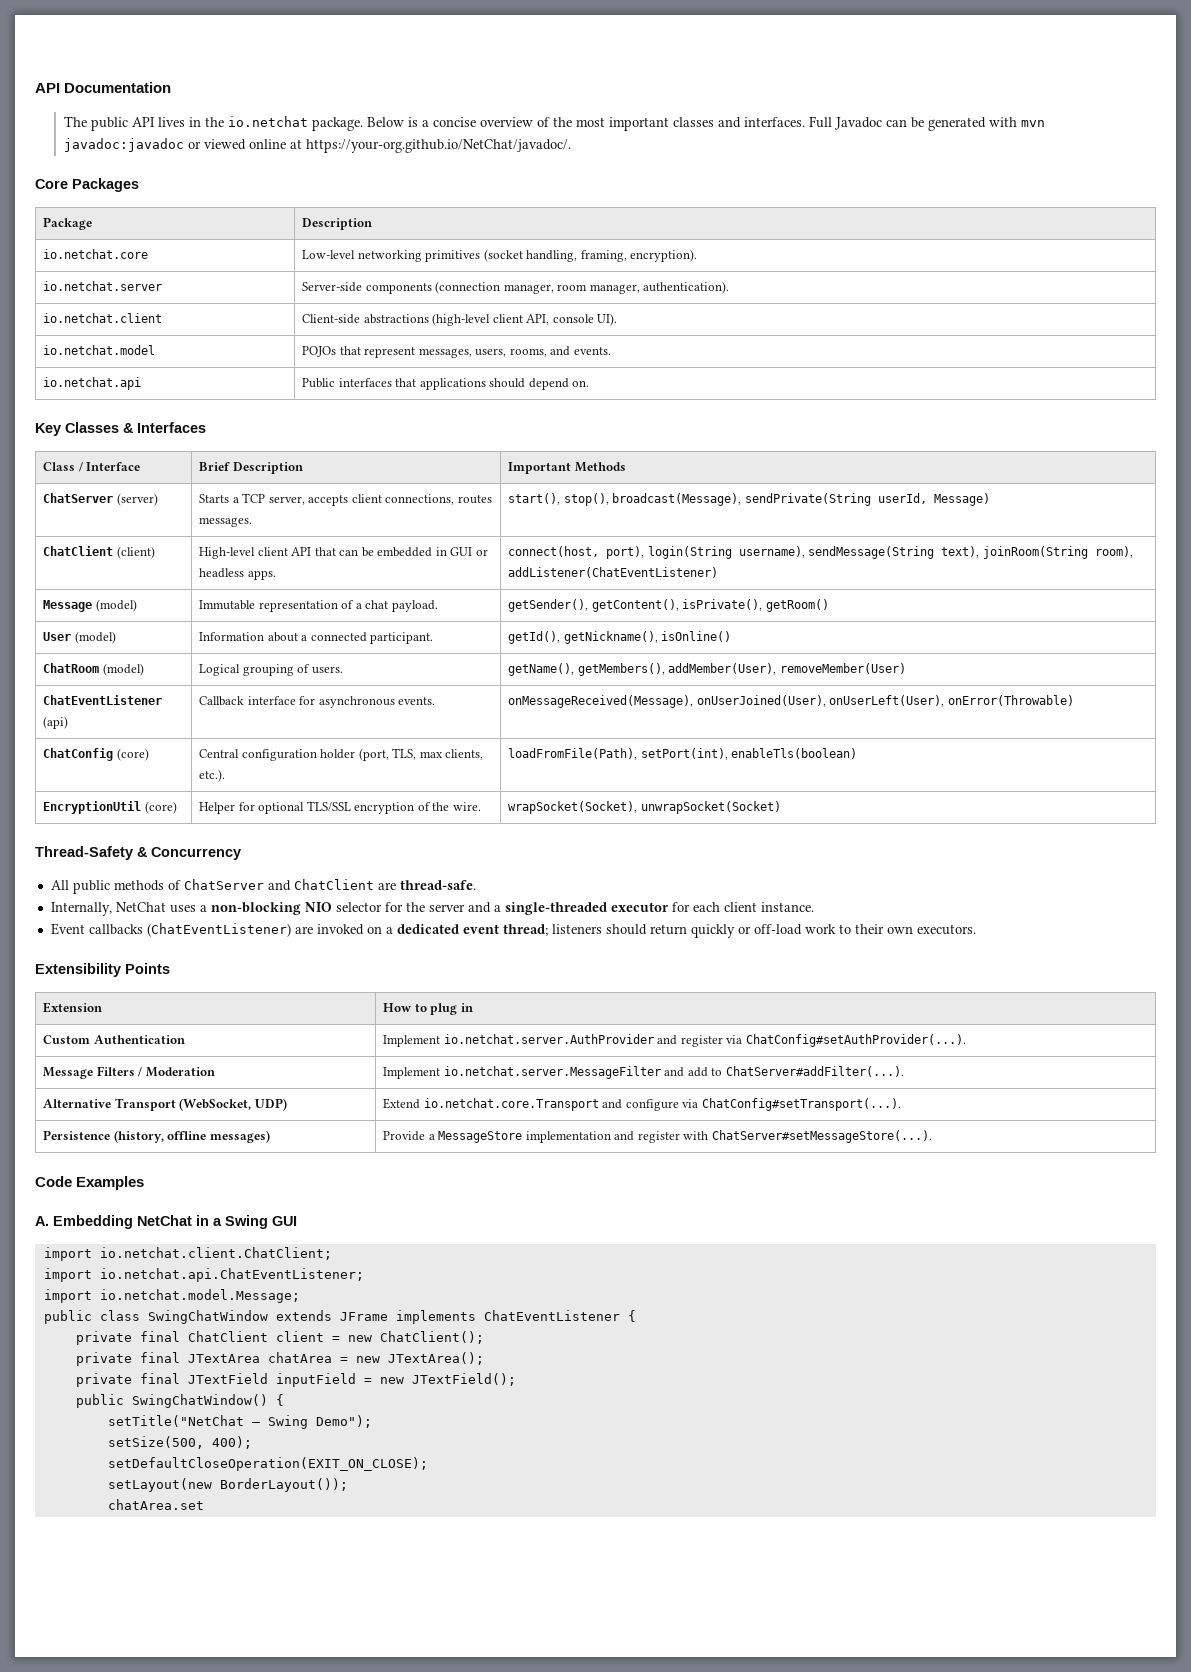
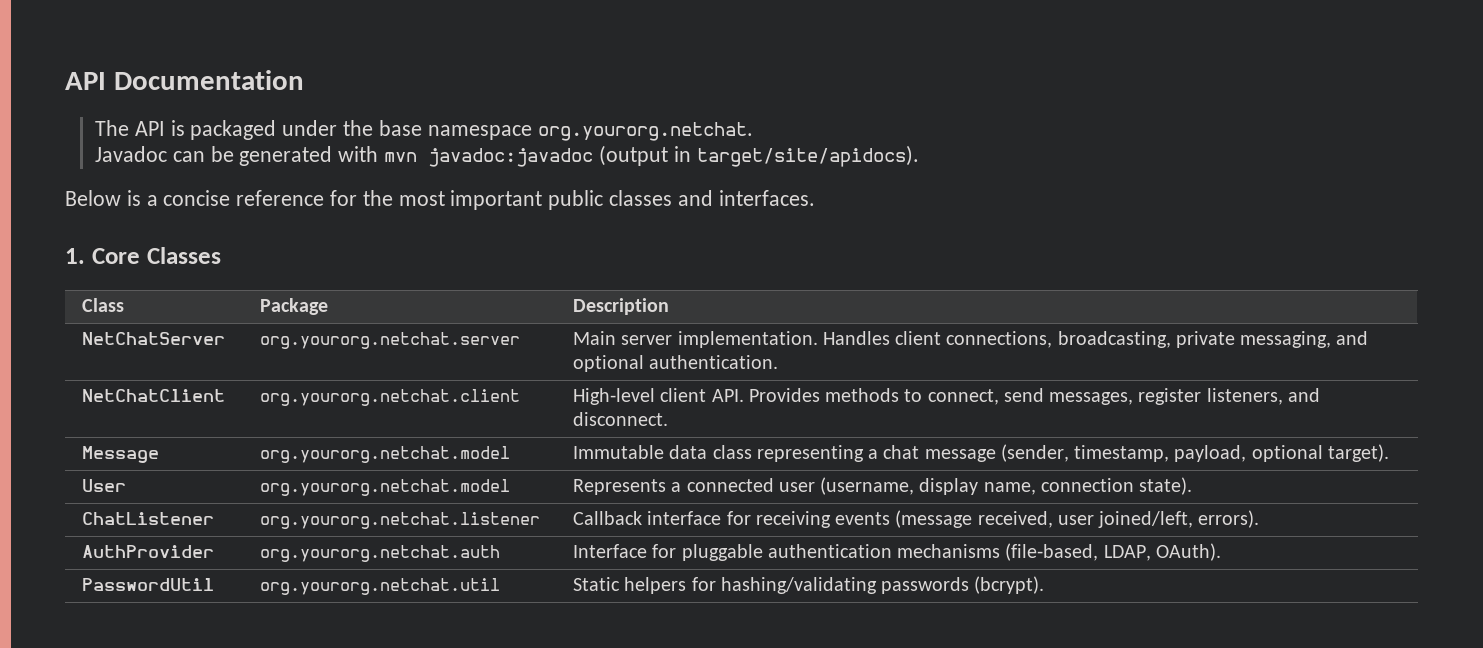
[90,116,832,131] public API lives in the io.netchat package. Below is a concise overview of the most important classes and interfaces. Full -> [134,120,753,141] API is packaged under the base namespace org.yourorg.netchat. //
[187,139,571,153] [35,178,139,192] [43,217,93,230] [302,218,373,230] [43,249,149,259] [302,249,698,262] [43,281,163,291] [302,281,730,294] [43,313,163,323] [302,313,618,326] [43,345,156,355] [302,346,611,358] [43,377,142,390] [302,378,590,390] [35,422,206,436] [43,462,141,472] [199,462,303,474] [508,462,626,474] [43,493,158,506] [199,493,492,506] [199,517,253,527] [508,493,990,506] [43,546,155,559] [199,547,488,559] [199,568,276,580] [508,546,1133,559] [508,567,719,578] [43,599,137,612] or viewed online at https://your-org.github.io/NetChat/javadoc/. // Core Packages // Package | Description // io.netchat.core | Low‑level networking primitives (socket handling, framing, encryption). // io.netchat.server | Server‑side components (connection manager, room manager, authentication). // io.netchat.client | Client‑side abstractions (high‑level client API, console UI). // io.netchat.model | POJOs that represent messages, users, rooms, and events. // io.netchat.api | Public interfaces that applications should depend on. // Key Classes & Interfaces // Class / Interface | Brief Description | Important Methods // ChatServer (server) | Starts a TCP server, accepts client connections, routes messages. | start(), stop(), broadcast(Message), sendPrivate(String userId, Message) // ChatClient (client) | High‑level client API that can be embedded in GUI or headless apps. | connect(host, port), login(String username), sendMessage(String text), joinRoom(String room), addListener(ChatEventListener) // Message (model) -> [598,145,919,167] [65,190,815,210] [65,247,221,264] [82,298,125,312] [260,298,329,315] [573,298,670,315] [82,332,226,345] [260,332,521,349] [573,331,1369,348] [573,355,779,372] [82,389,226,402] [260,389,521,406] [573,388,1320,405] [573,412,669,426] [82,446,160,463] [260,446,511,463] (output in target/site/apidocs). // Below is a concise reference for the most important public classes and interfaces. // 1. Core Classes // Class | Package | Description // NetChatServer | org.yourorg.netchat.server | Main server implementation. Handles client connections, broadcasting, private messaging, and optional authentication. // NetChatClient | org.yourorg.netchat.client | High‑level client API. Provides methods to connect, send messages, register listeners, and disconnect. // Message | org.yourorg.netchat.model
[258,600,438,612] [508,599,829,612] [43,631,116,644] [199,632,434,644] [508,631,732,644] [43,663,144,676] [199,664,343,676] [508,663,906,676] [43,695,163,705] [43,716,69,729] [199,696,436,708] [508,695,1074,708] [43,748,149,761] [199,748,484,761] [199,769,226,782] [508,748,858,760] [43,801,177,814] [199,801,481,814] [508,801,781,814] [35,846,241,860] [50,879,476,894] [50,902,814,916] [50,923,976,938] [35,963,170,977] [43,1002,103,1013] [383,1003,473,1015] [43,1035,185,1044] [383,1034,966,1047] [43,1066,215,1079] [383,1066,904,1079] [43,1098,287,1111] [383,1098,901,1111] [43,1130,270,1143] [383,1130,932,1143] [35,1176,145,1190] [35,1215,297,1229] [43,1247,332,1261] [43,1268,364,1282] [43,1289,300,1303] [43,1310,636,1324] [75,1331,484,1345] [75,1352,484,1366] [75,1373,516,1387] [75,1394,284,1408] [107,1415,372,1429] [107,1436,252,1449] [107,1457,428,1471] [107,1478,348,1492] [107,1499,204,1510] representation of a chat payload. | getSender(), getContent(), isPrivate(), getRoom() // User (model) | Information about a connected participant. | getId(), getNickname(), isOnline() // ChatRoom (model) | Logical grouping of users. | getName(), getMembers(), addMember(User), removeMember(User) // ChatEventListener (api) | Callback interface for asynchronous events. | onMessageReceived(Message), onUserJoined(User), onUserLeft(User), onError(Throwable) // ChatConfig (core) | Central configuration holder (port, TLS, max clients, etc.). | loadFromFile(Path), setPort(int), enableTls(boolean) // EncryptionUtil (core) | Helper for optional TLS/SSL encryption of the wire. | wrapSocket(Socket), unwrapSocket(Socket) // Thread‑Safety & Concurrency // All public methods of ChatServer and ChatClient are thread‑safe. // Internally, NetChat uses a non‑blocking NIO selector for the server and a single‑threaded executor for each client instance. // Event callbacks (ChatEventListener) are invoked on a dedicated event thread; listeners should return quickly or off‑load work to their own executors. // Extensibility Points // Extension | How to plug in // Custom Authentication | Implement io.netchat.server.AuthProvider and register via ChatConfig#setAuthProvider(...). // Message Filters / Moderation | Implement io.netchat.server.MessageFilter and add to ChatServer#addFilter(...). // Alternative Transport (WebSocket, UDP) | Extend io.netchat.core.Transport and configure via ChatConfig#setTransport(...). // Persistence (history, offline messages) | Provide a MessageStore implementation and register with ChatServer#setMessageStore(...). // Code Examples // A. Embedding NetChat in a Swing GUI // import io.netchat.client.ChatClient; // import io.netchat.api.ChatEventListener; // import io.netchat.model.Message; // public class SwingChatWindow extends JFrame implements ChatEventListener { // private final ChatClient client = new ChatClient(); // private final JTextArea chatArea = new JTextArea(); // private final JTextField inputField = new JTextField(); // public SwingChatWindow() { // setTitle("NetChat – Swing Demo"); // setSize(500, 400); // setDefaultCloseOperation(EXIT_ON_CLOSE); // setLayout(new BorderLayout()); // chatArea.set -> [669,444,1389,462] [82,479,127,492] [260,479,511,496] [573,477,1193,495] [82,512,215,525] [260,512,541,529] [573,510,1260,528] [82,545,215,558] [260,545,501,562] [573,543,1221,561] [82,578,215,591] [260,578,501,595] [573,576,1045,594] data class representing a chat message (sender, timestamp, payload, optional target). // User | org.yourorg.netchat.model | Represents a connected user (username, display name, connection state). // ChatListener | org.yourorg.netchat.listener | Callback interface for receiving events (message received, user joined/left, errors). // AuthProvider | org.yourorg.netchat.auth | Interface for pluggable authentication mechanisms (file‑based, LDAP, OAuth). // PasswordUtil | org.yourorg.netchat.util | Static helpers for hashing/validating passwords (bcrypt).

